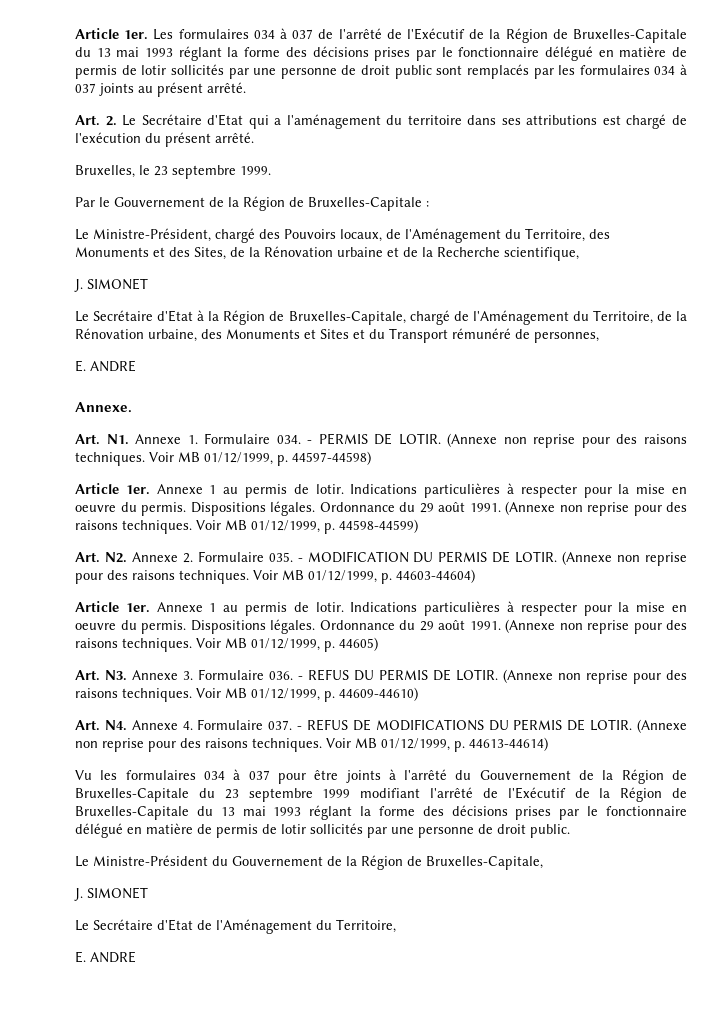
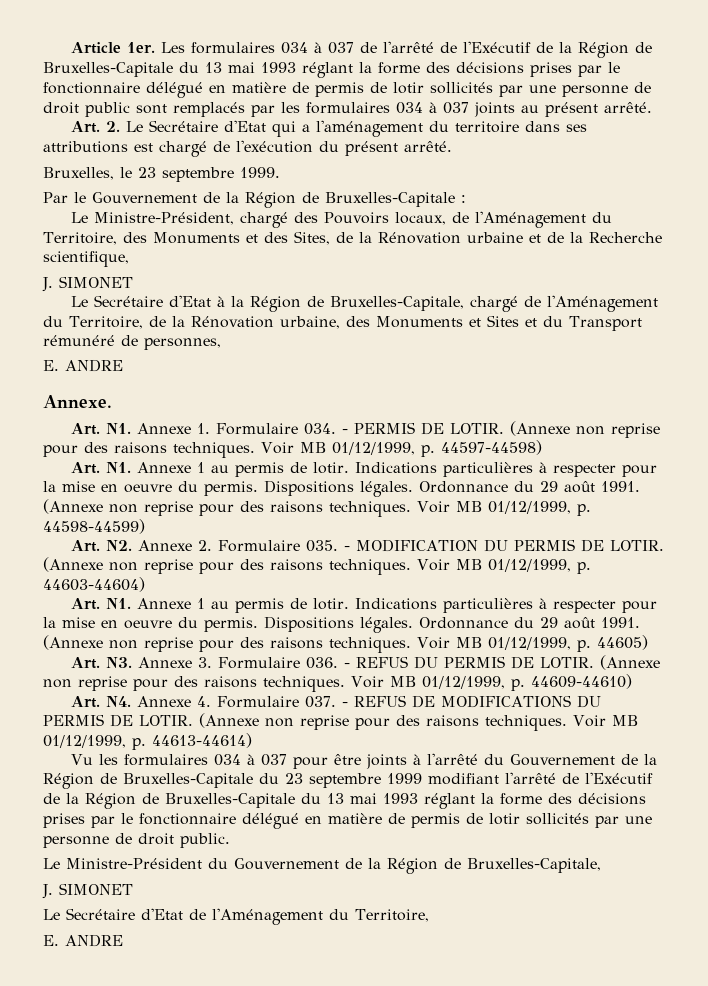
[75,483,150,495] Article 1er. -> [70,462,131,474] Art. N1.
[75,601,150,613] Article 1er. -> [70,598,131,610] Art. N1.

